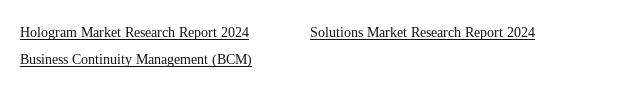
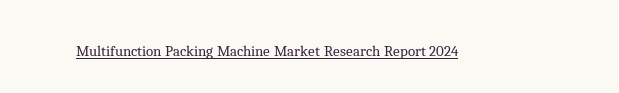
[20,27,249,40] [20,54,252,67] [310,27,535,40] Hologram Market Research Report 2024 // Business Continuity Management (BCM) Solutions Market Research Report 2024 -> [76,45,460,59] Multifunction Packing Machine Market Research Report 2024

